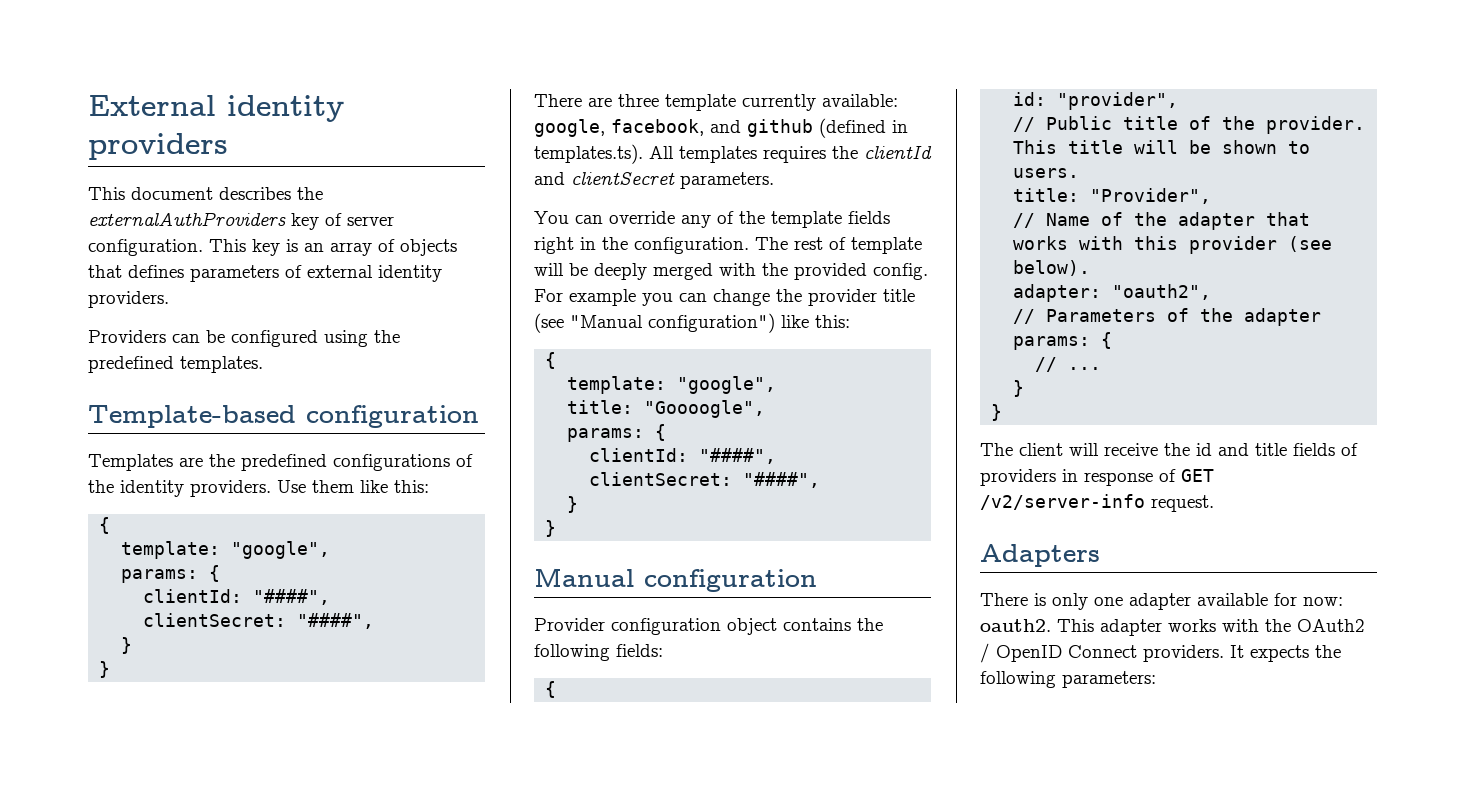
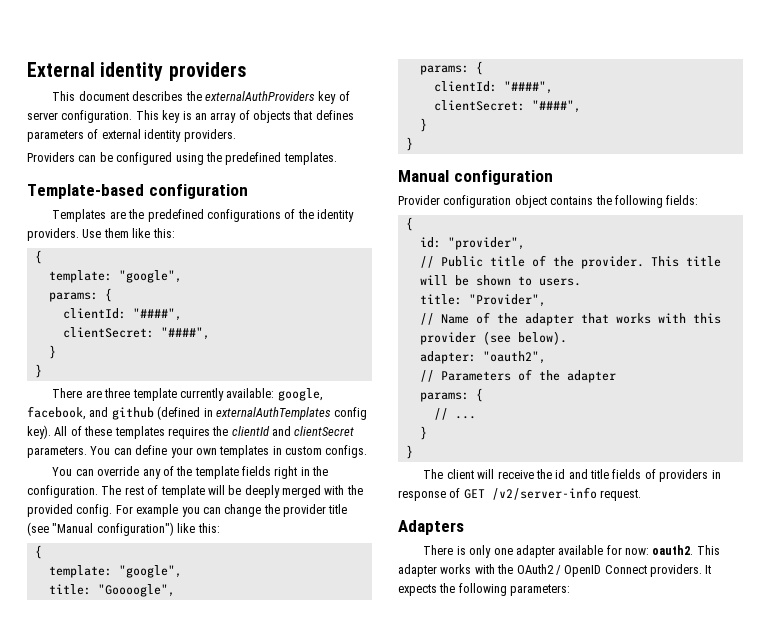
[534,144,674,164] templates.ts). All -> [215,407,368,420] [27,425,113,439] externalAuthTemplates config key). All of these
(774, 180) none -> [90,445,368,458] You can define your own templates in custom configs.

